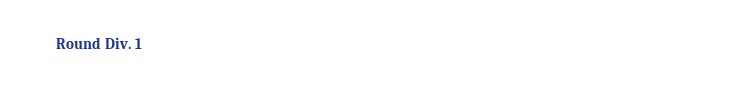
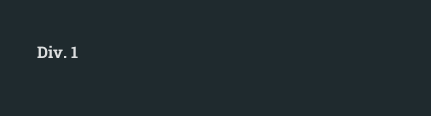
[56,37,101,49] Round -> (37, 51) none

